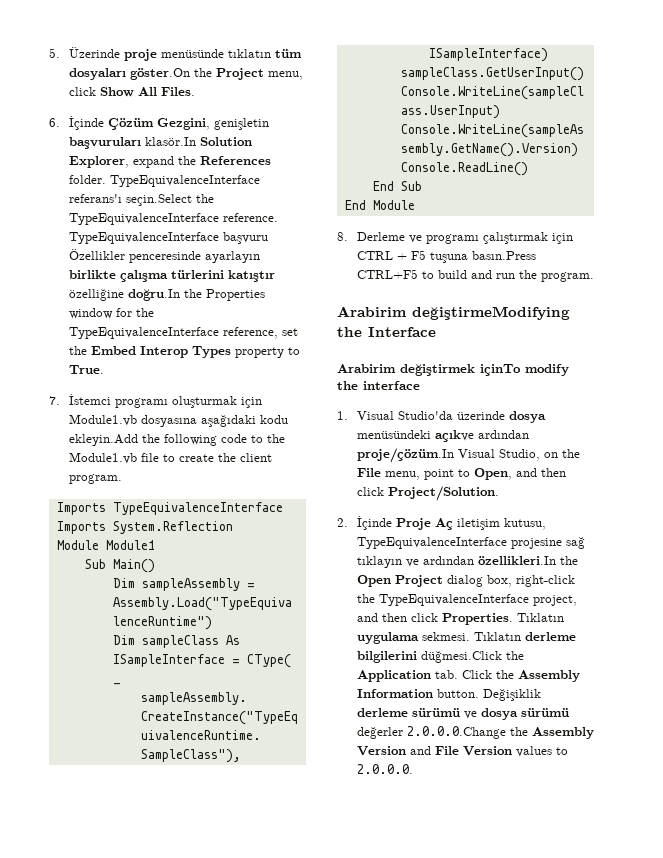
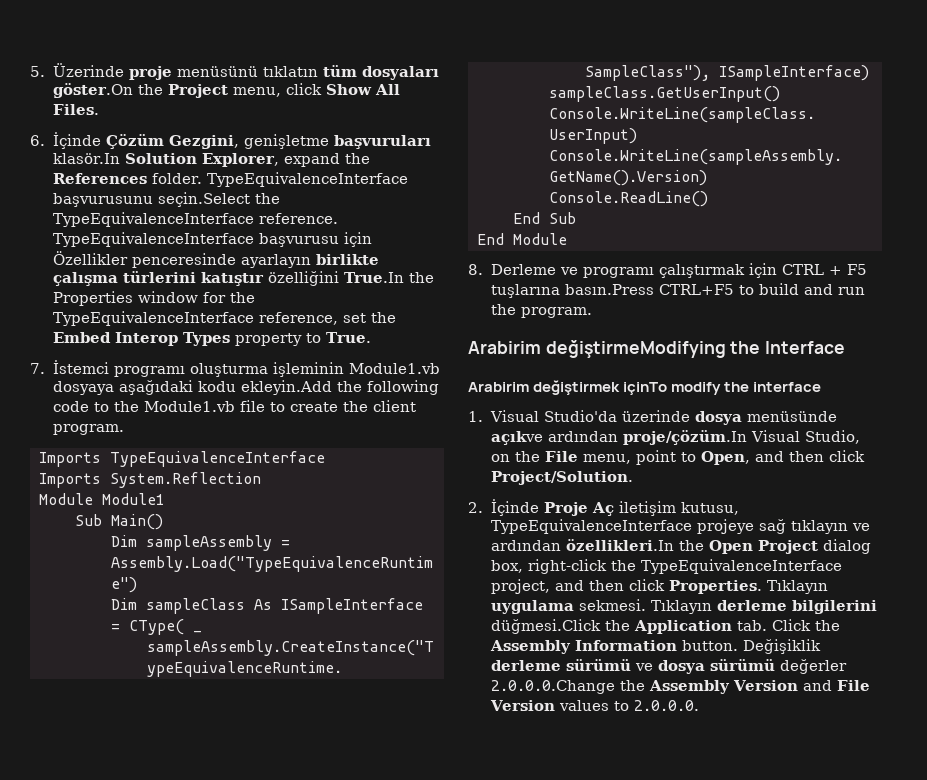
[160,49,224,58] menüsünde -> [176,66,258,77] menüsünü
[213,118,269,130] genişletin -> [243,134,329,149] genişletme
[68,194,122,203] referans'ı -> [52,193,153,207] başvurusunu
[222,232,268,244] başvuru -> [258,232,372,247] başvurusu için
[68,289,180,301] özelliğine doğru.In -> [267,271,405,286] özelliğini True.In
[171,396,262,408] [68,414,197,427] oluşturmak için Module1.vb dosyasına -> [189,362,440,377] [52,381,114,395] oluşturma işleminin Module1.vb dosyaya
[429,252,468,263] tuşuna -> [490,284,560,298] tuşlarına
[356,430,431,439] menüsündeki -> [746,411,837,422] menüsünde
[510,538,562,549] projesine -> [696,519,754,534] projeye
[516,613,564,622] Tıklatın -> [766,580,828,594] Tıklayın
[473,632,521,641] Tıklatın -> [650,600,712,614] Tıklayın

